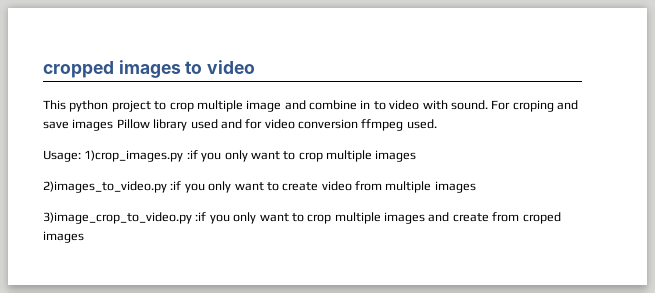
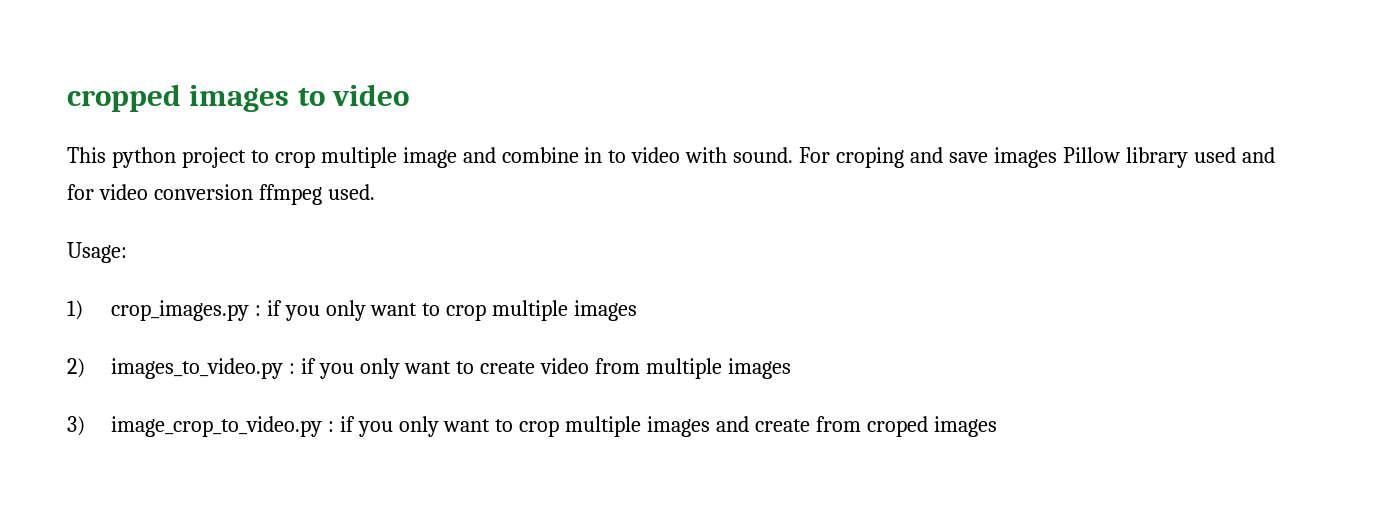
[84,150,198,162] 1)crop_images.py :if -> [67,300,282,321] // 1) crop_images.py : if
[43,181,182,193] 2)images_to_video.py :if -> [67,358,316,379] 2) images_to_video.py : if
[43,212,207,224] 3)image_crop_to_video.py :if -> [67,416,355,437] 3) image_crop_to_video.py : if

